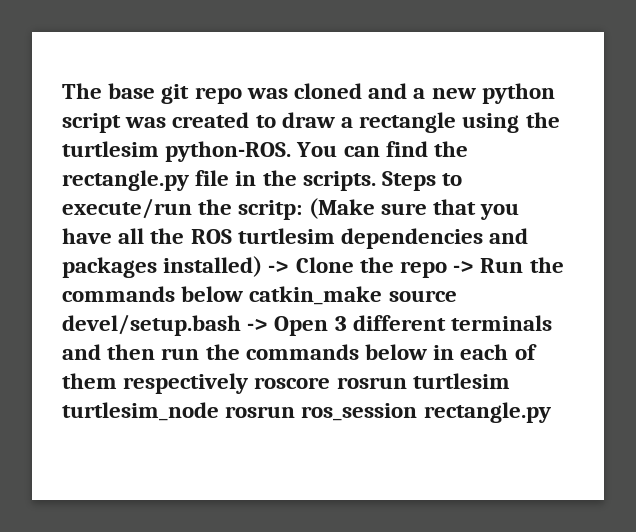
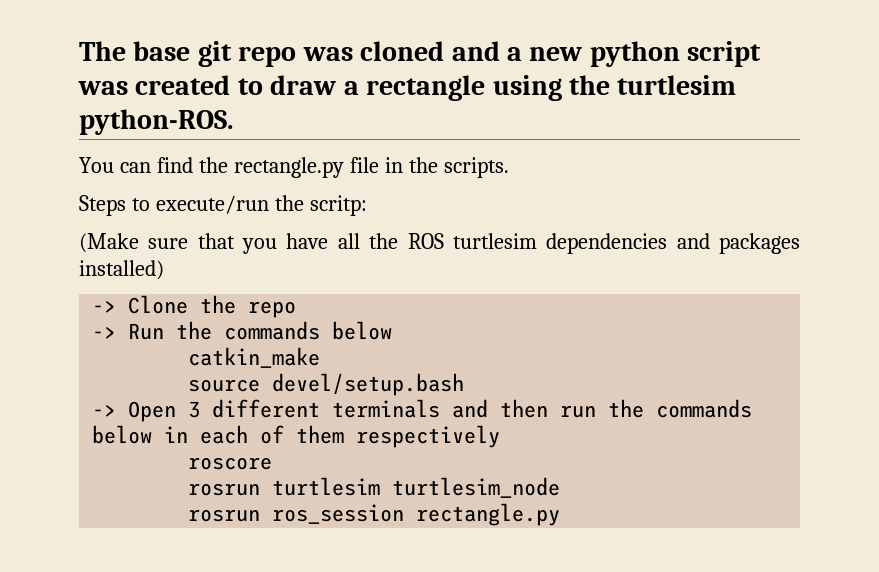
(292, 151) none -> (233, 122) //
(376, 181) none -> (509, 167) //
(303, 210) none -> (367, 205) //
(263, 266) none -> (164, 270) //
(448, 269) none -> (297, 309) //
(244, 294) none -> (393, 330) //
(383, 295) none -> (321, 357) //
(241, 325) none -> (465, 384) //
(249, 383) none -> (501, 436) //
(331, 383) none -> (273, 463) //
(219, 411) none -> (561, 487) //

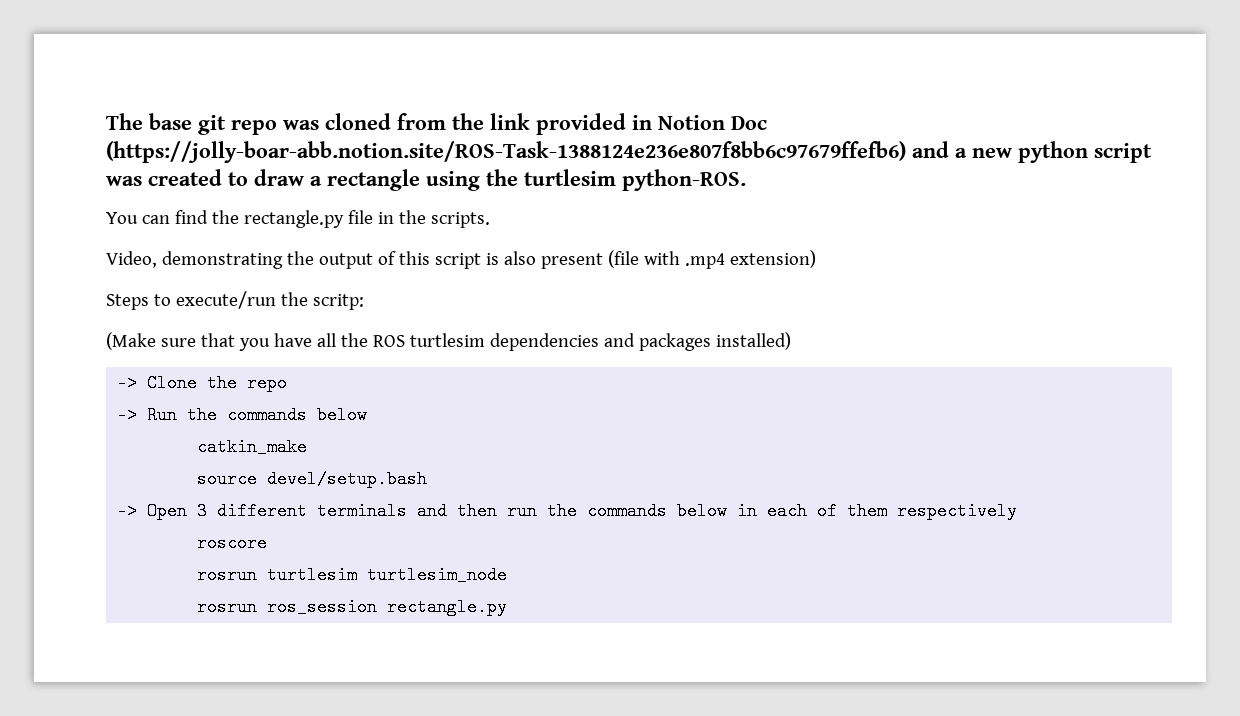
(445, 51) none -> [397,113,767,135] [106,141,906,163] from the link provided in Notion Doc (https://jolly-boar-abb.notion.site/ROS-Task-1388124e236e807f8bb6c97679ffefb6)
(509, 167) none -> [106,250,816,269] // Video, demonstrating the output of this script is also present (file with .mp4 extension)

